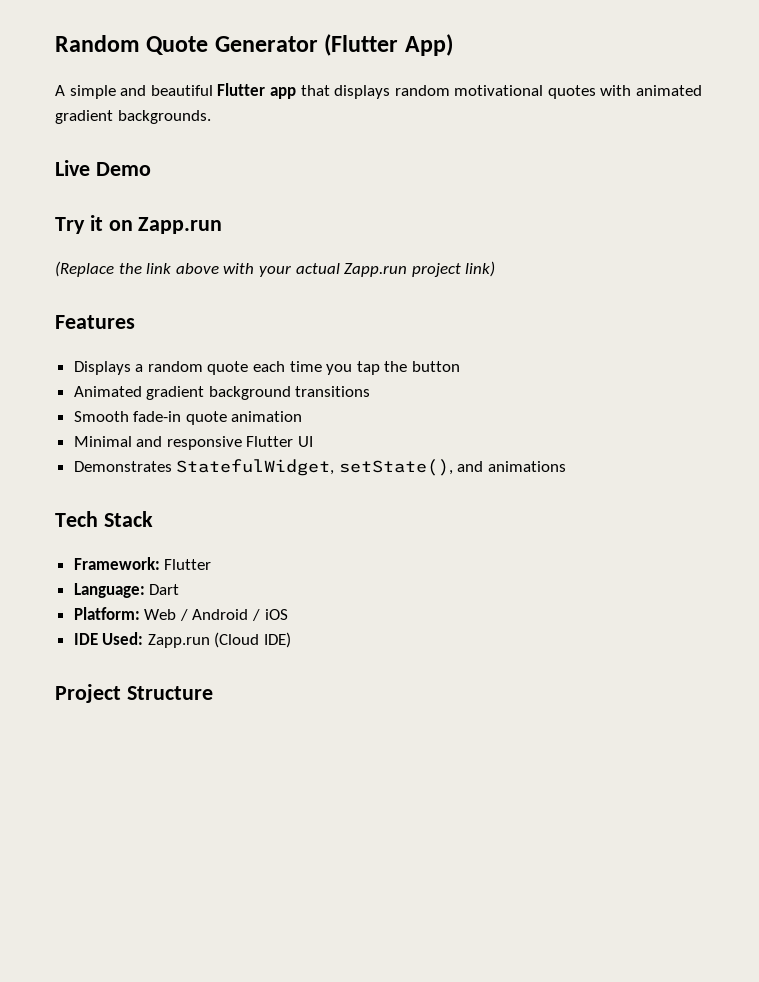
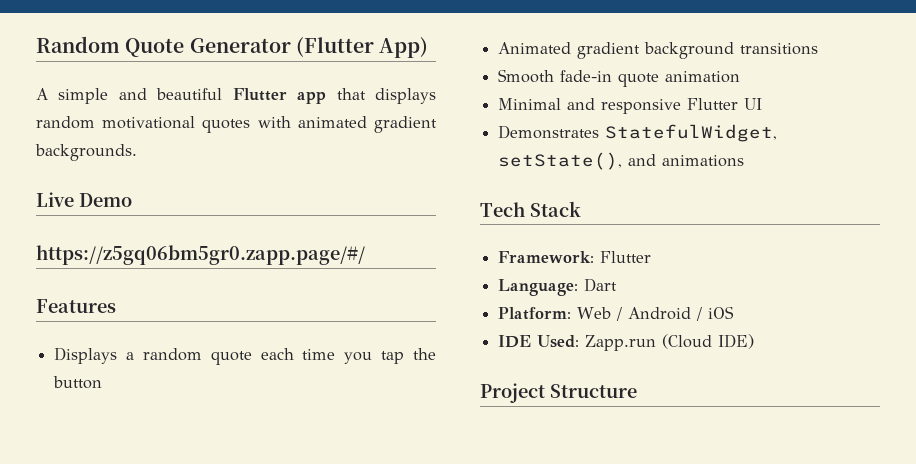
[55,215,223,234] [55,261,496,277] Try it on Zapp.run // (Replace the link above with your actual Zapp.run project link) -> [36,245,365,265] https://z5gq06bm5gr0.zapp.page/#/

